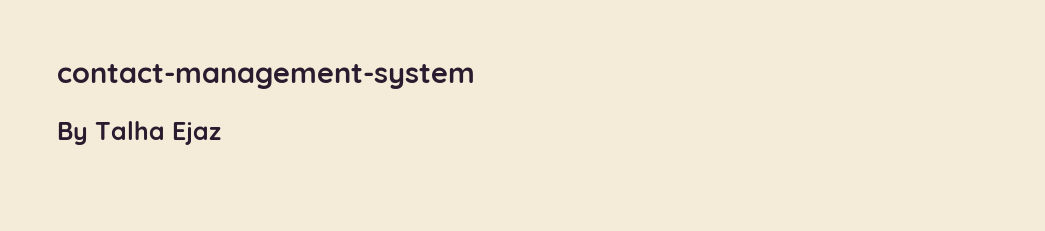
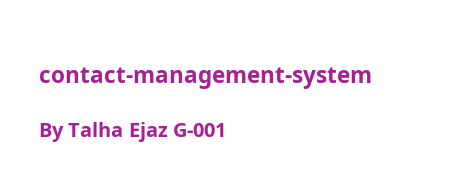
(221, 133) none -> [173,123,227,137] G-001

